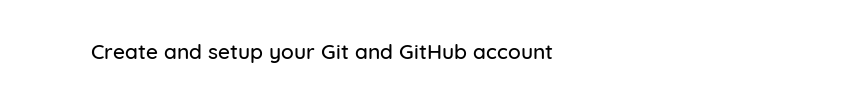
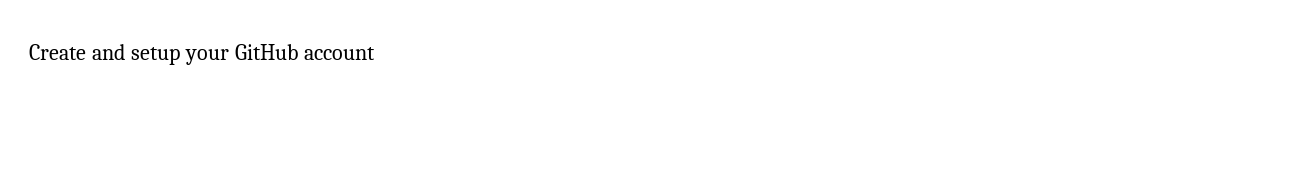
[321,44,393,59] Git and -> (229, 57) none

